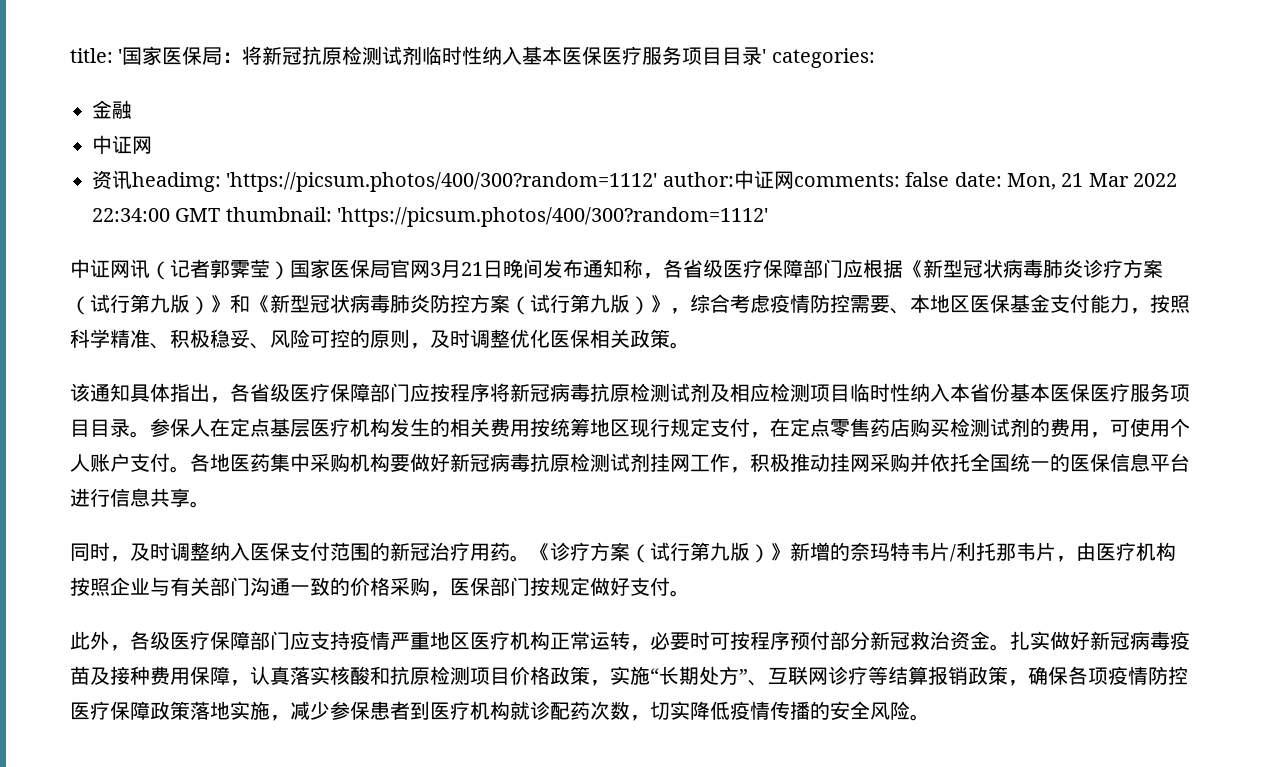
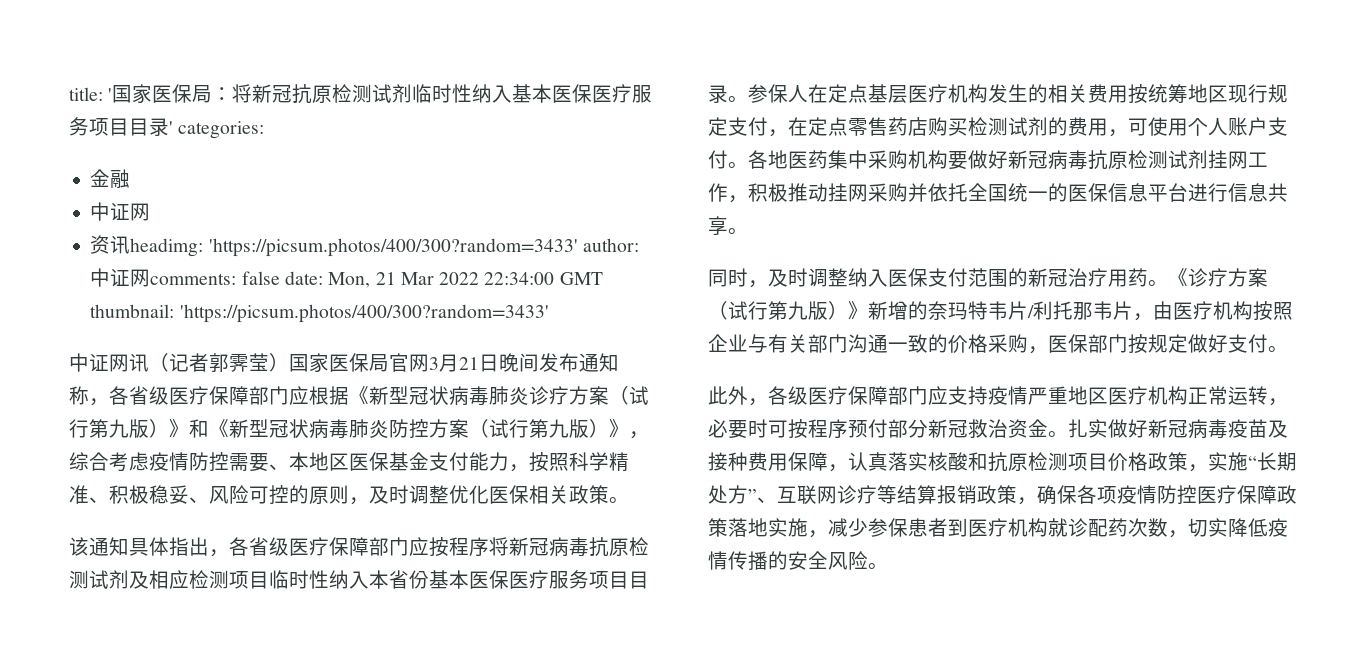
[226,172,658,192] 'https://picsum.photos/400/300?random=1112' -> [208,238,578,257] 'https://picsum.photos/400/300?random=3433'
[337,207,769,227] 'https://picsum.photos/400/300?random=1112' -> [179,304,549,323] 'https://picsum.photos/400/300?random=3433'

